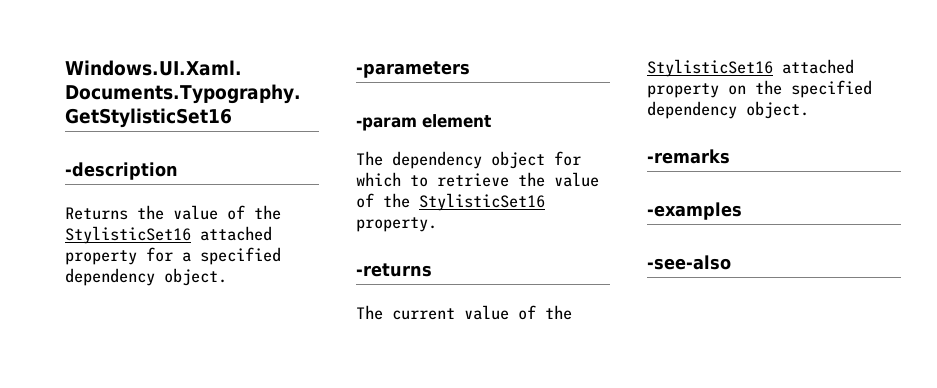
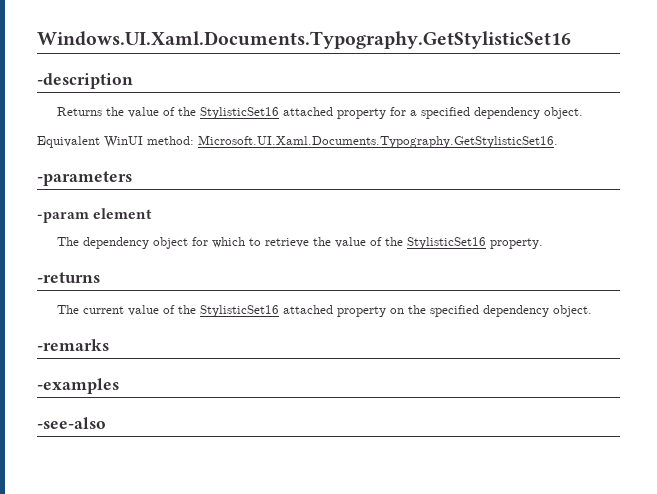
(227, 277) none -> [37,135,558,148] // Equivalent WinUI method: Microsoft.UI.Xaml.Documents.Typography.GetStylisticSet16.

